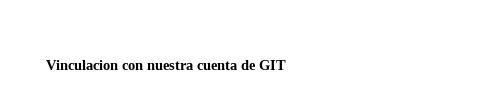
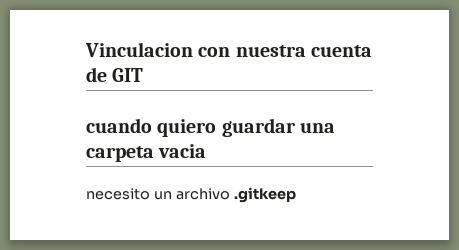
(286, 65) none -> [86,118,335,137] [86,144,207,162] [86,187,296,203] // cuando quiero guardar una carpeta vacia // necesito un archivo .gitkeep

